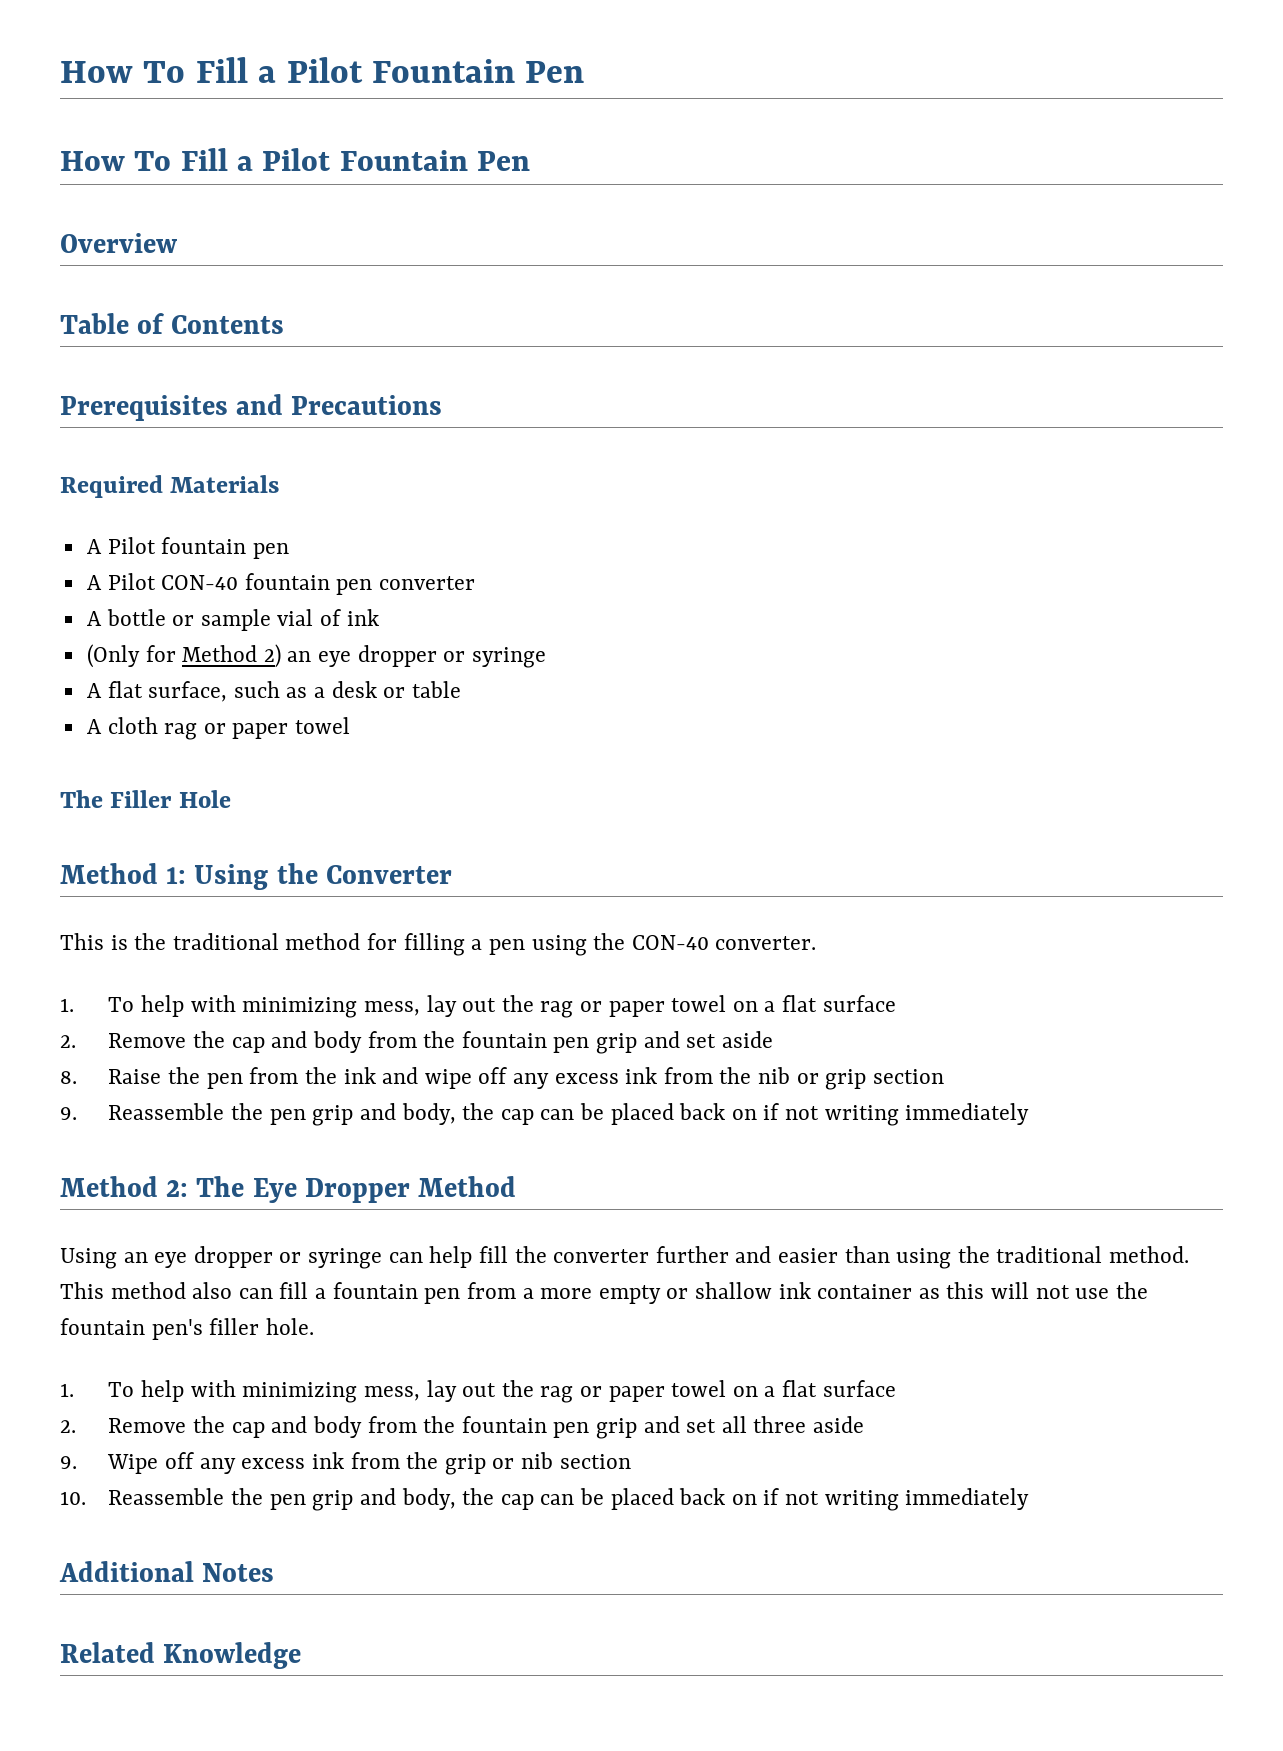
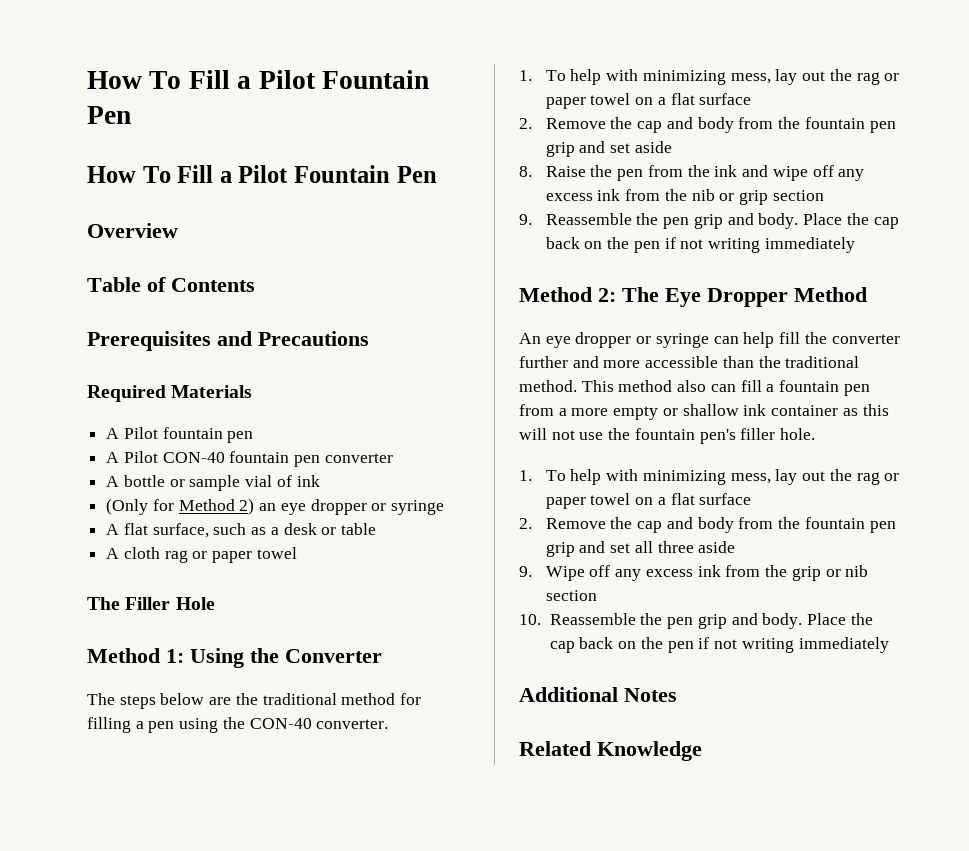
[60,933,128,950] This is -> [87,693,232,709] The steps below are
[401,1103,757,1125] body, the cap can be placed back on -> [758,213,899,229] [545,237,660,253] body. Place the cap back on the pen
[60,1248,148,1269] Using an -> [519,333,541,344] An
[777,1246,952,1269] easier than using -> [603,356,754,368] more accessible than
[401,1488,757,1510] body, the cap can be placed back on -> [762,613,873,629] [549,637,694,653] body. Place the cap back on the pen

